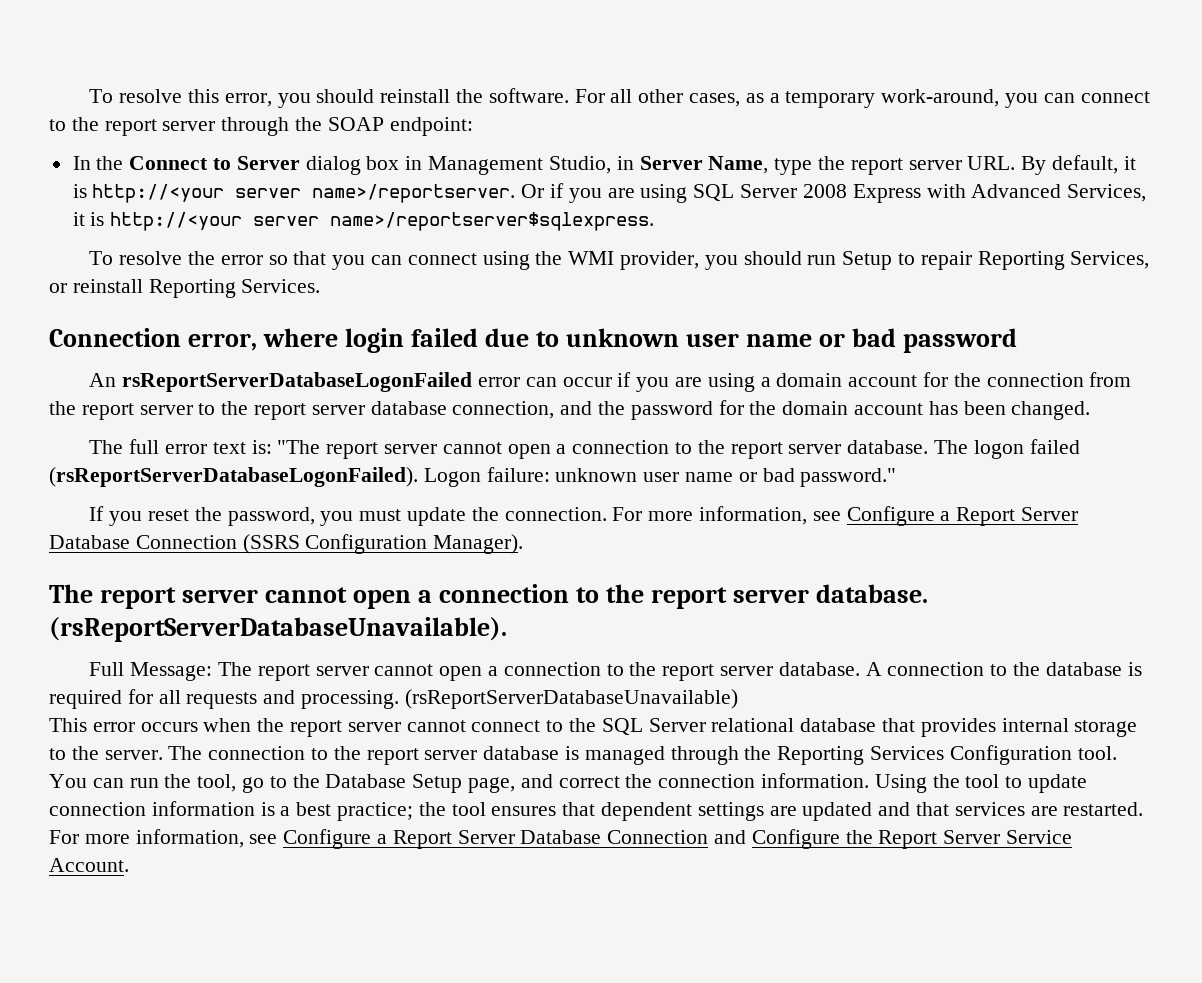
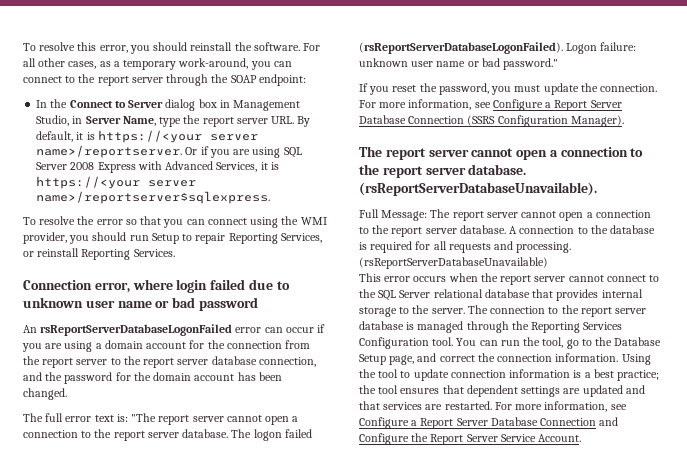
[92,184,225,203] http://<your -> [97,130,202,143] https://<your
[110,212,243,231] http://<your -> [36,176,141,189] https://<your

